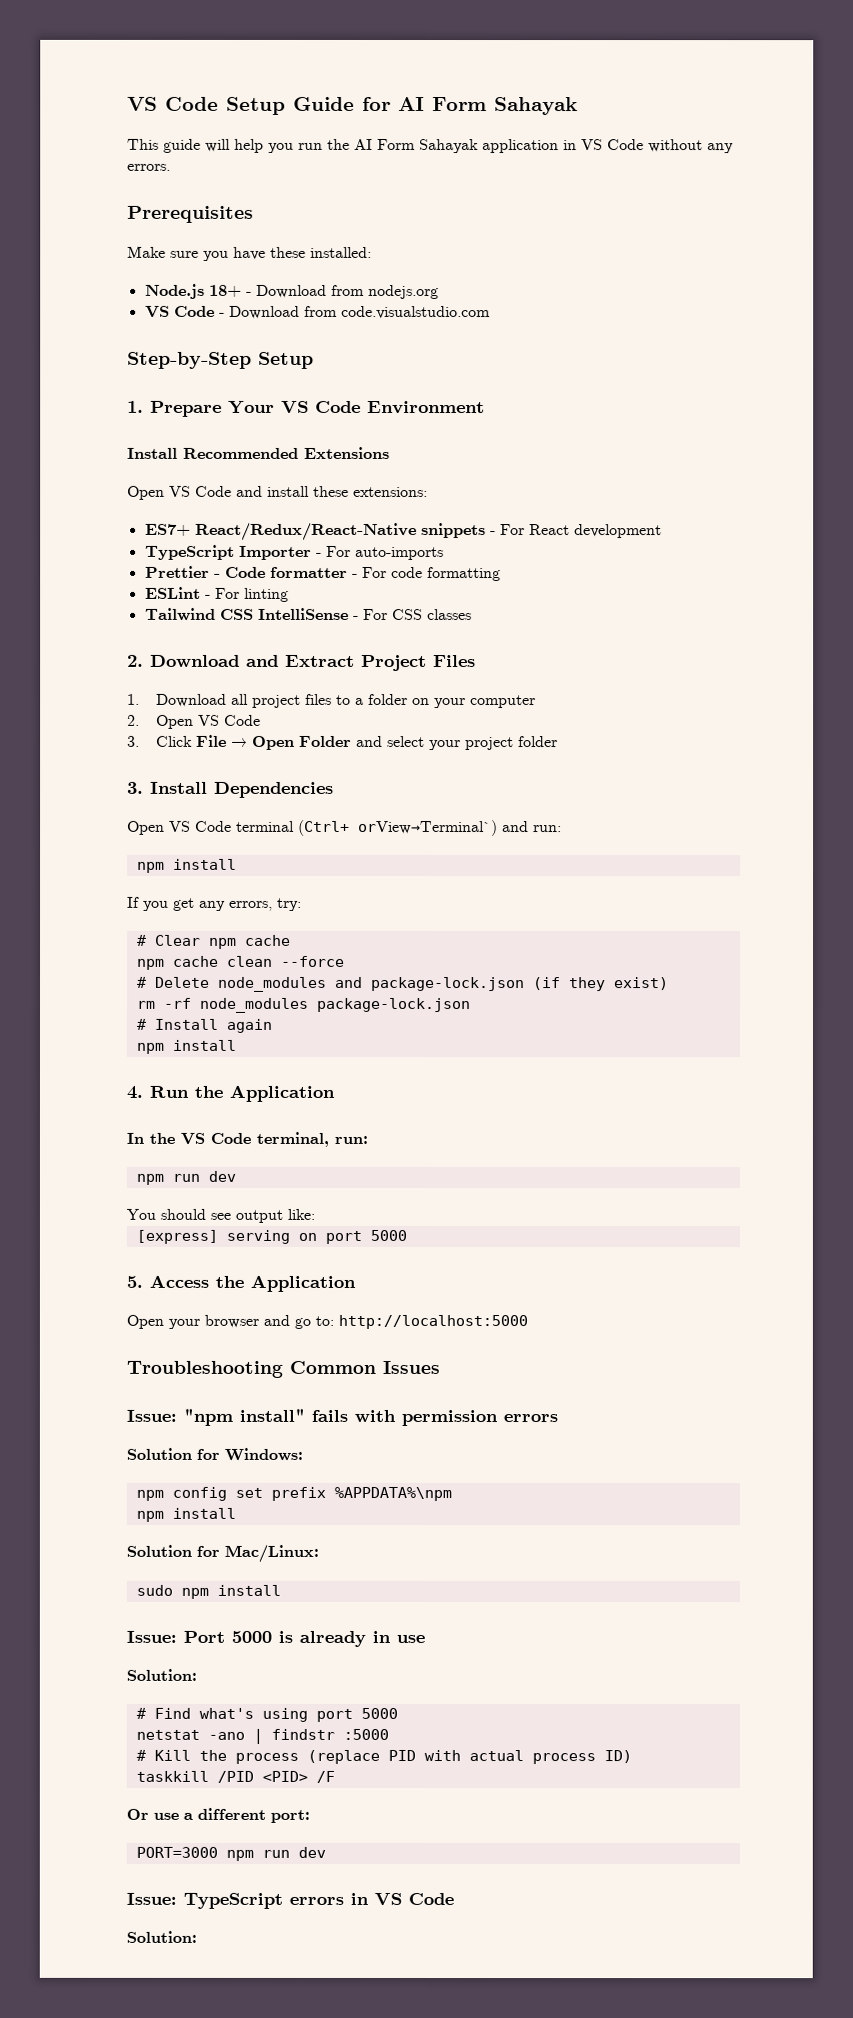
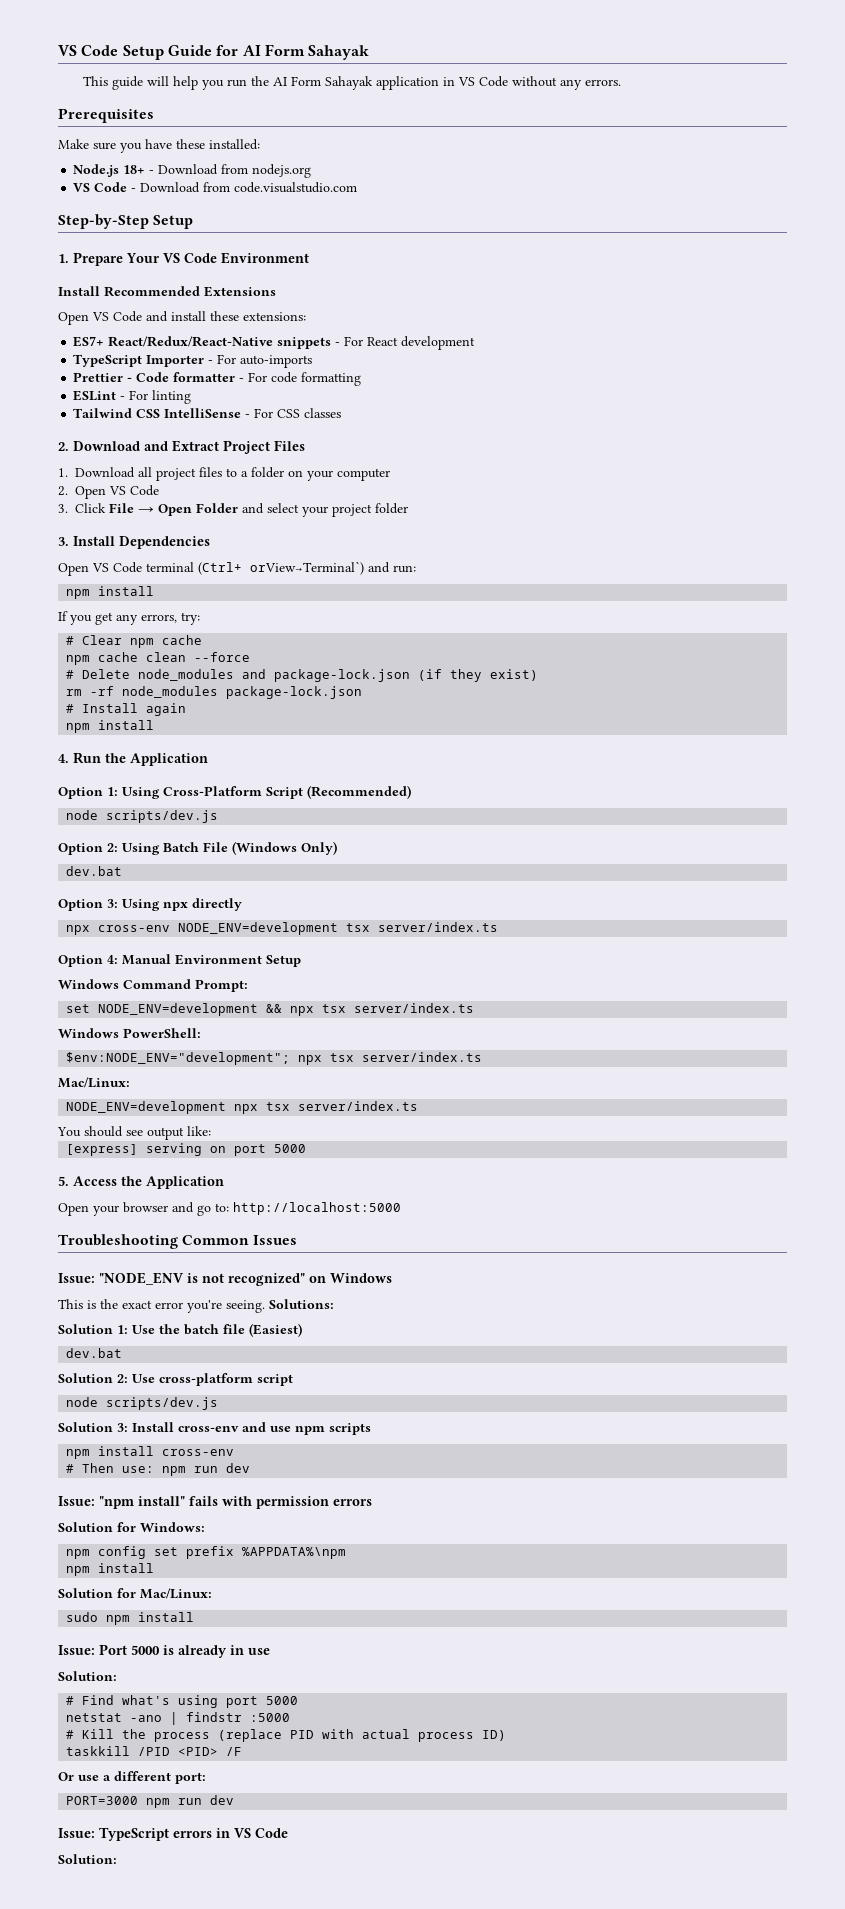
[126,1131,368,1147] [135,1170,236,1185] In the VS Code terminal, run: // npm run dev -> [58,785,411,799] [66,810,219,823] [58,841,337,855] [66,866,123,876] [58,898,242,911] [66,922,499,935] [58,954,301,967] [58,979,248,992] [66,1003,475,1016] [58,1028,201,1038] [66,1052,483,1065] [58,1077,130,1088] [66,1101,419,1114] Option 1: Using Cross-Platform Script (Recommended) // node scripts/dev.js // Option 2: Using Batch File (Windows Only) // dev.bat // Option 3: Using npx directly // npx cross-env NODE_ENV=development tsx server/index.ts // Option 4: Manual Environment Setup // Windows Command Prompt: // set NODE_ENV=development && npx tsx server/index.ts // Windows PowerShell: // $env:NODE_ENV="development"; npx tsx server/index.ts // Mac/Linux: // NODE_ENV=development npx tsx server/index.ts
(440, 1367) none -> [58,1272,392,1286] [58,1299,334,1313] [58,1323,302,1337] [66,1348,123,1358] [58,1373,293,1386] [66,1397,219,1410] [58,1422,371,1435] [66,1446,235,1459] [66,1463,251,1476] // Issue: "NODE_ENV is not recognized" on Windows // This is the exact error you're seeing. Solutions: // Solution 1: Use the batch file (Easiest) // dev.bat // Solution 2: Use cross-platform script // node scripts/dev.js // Solution 3: Install cross-env and use npm scripts // npm install cross-env // # Then use: npm run dev

